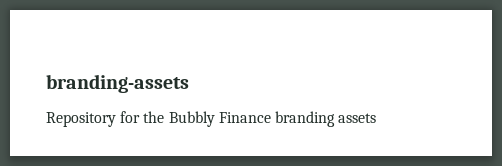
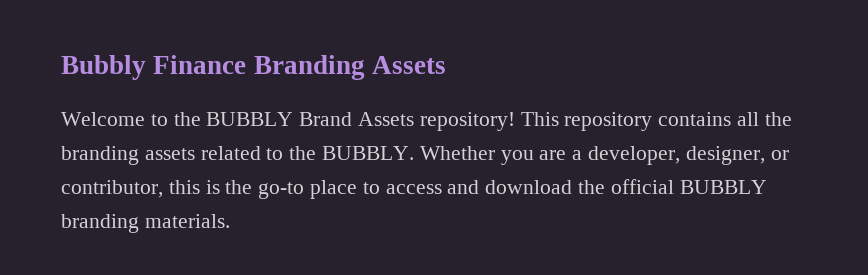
[46,74,189,93] [46,111,377,127] branding-assets // Repository for the Bubbly Finance branding assets -> [61,55,446,80] [61,112,792,131] [61,146,789,165] [61,179,767,199] [61,214,230,233] Bubbly Finance Branding Assets // Welcome to the BUBBLY Brand Assets repository! This repository contains all the branding assets related to the BUBBLY. Whether you are a developer, designer, or contributor, this is the go-to place to access and download the official BUBBLY branding materials.

